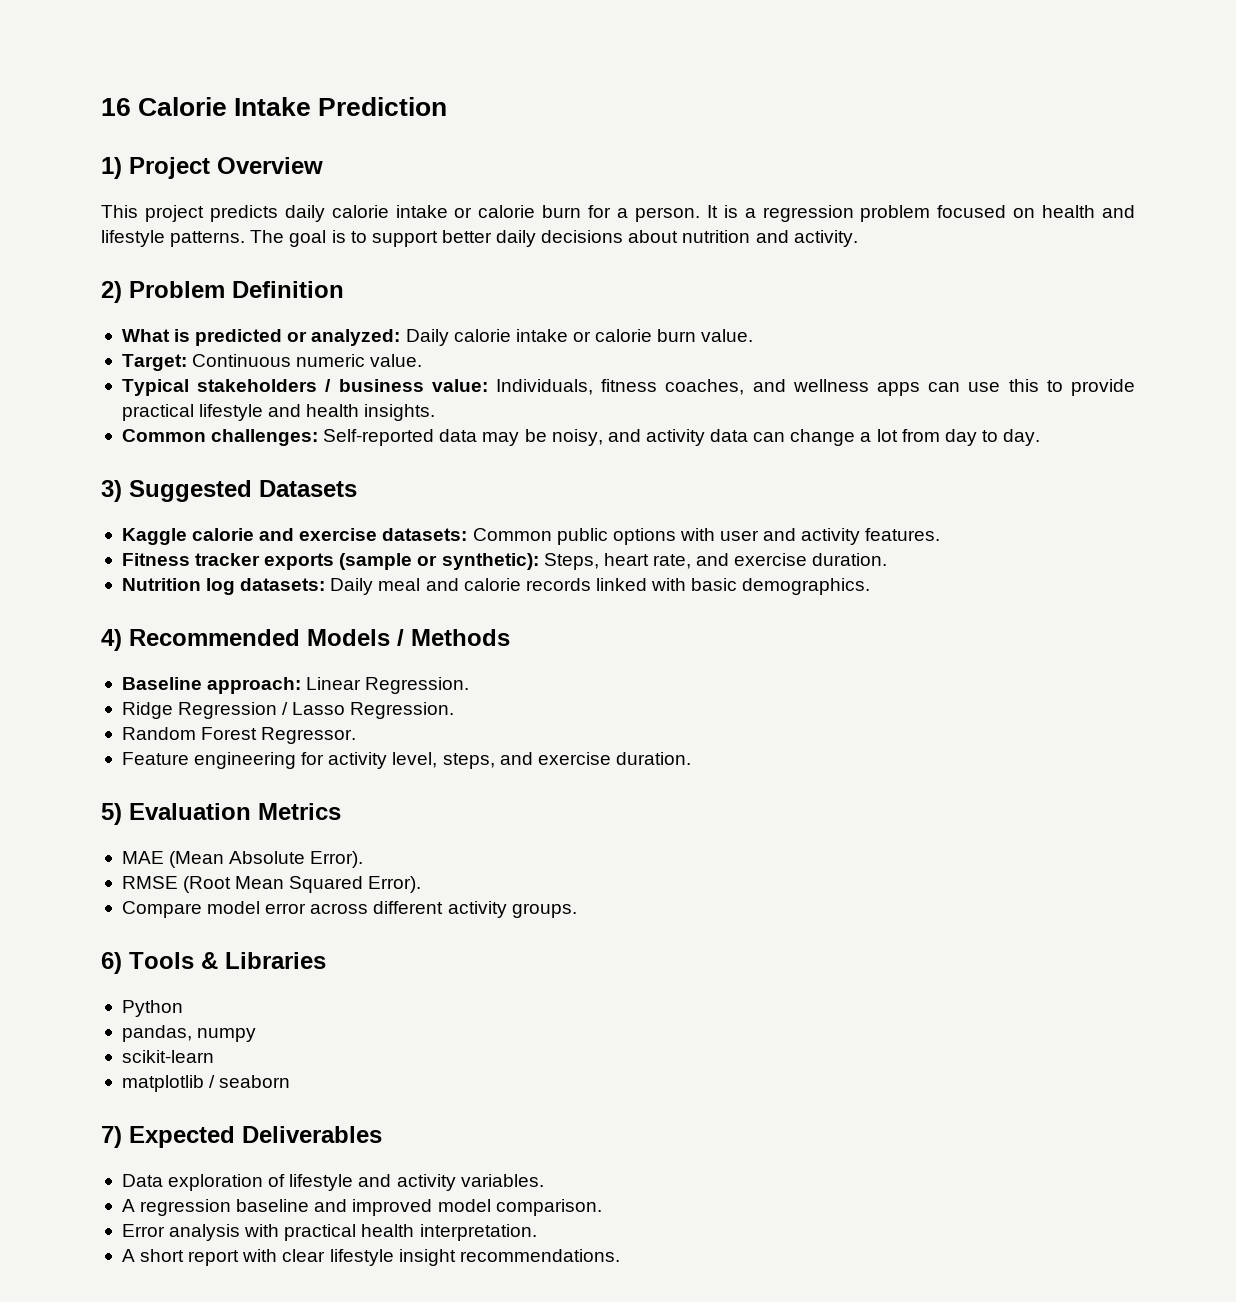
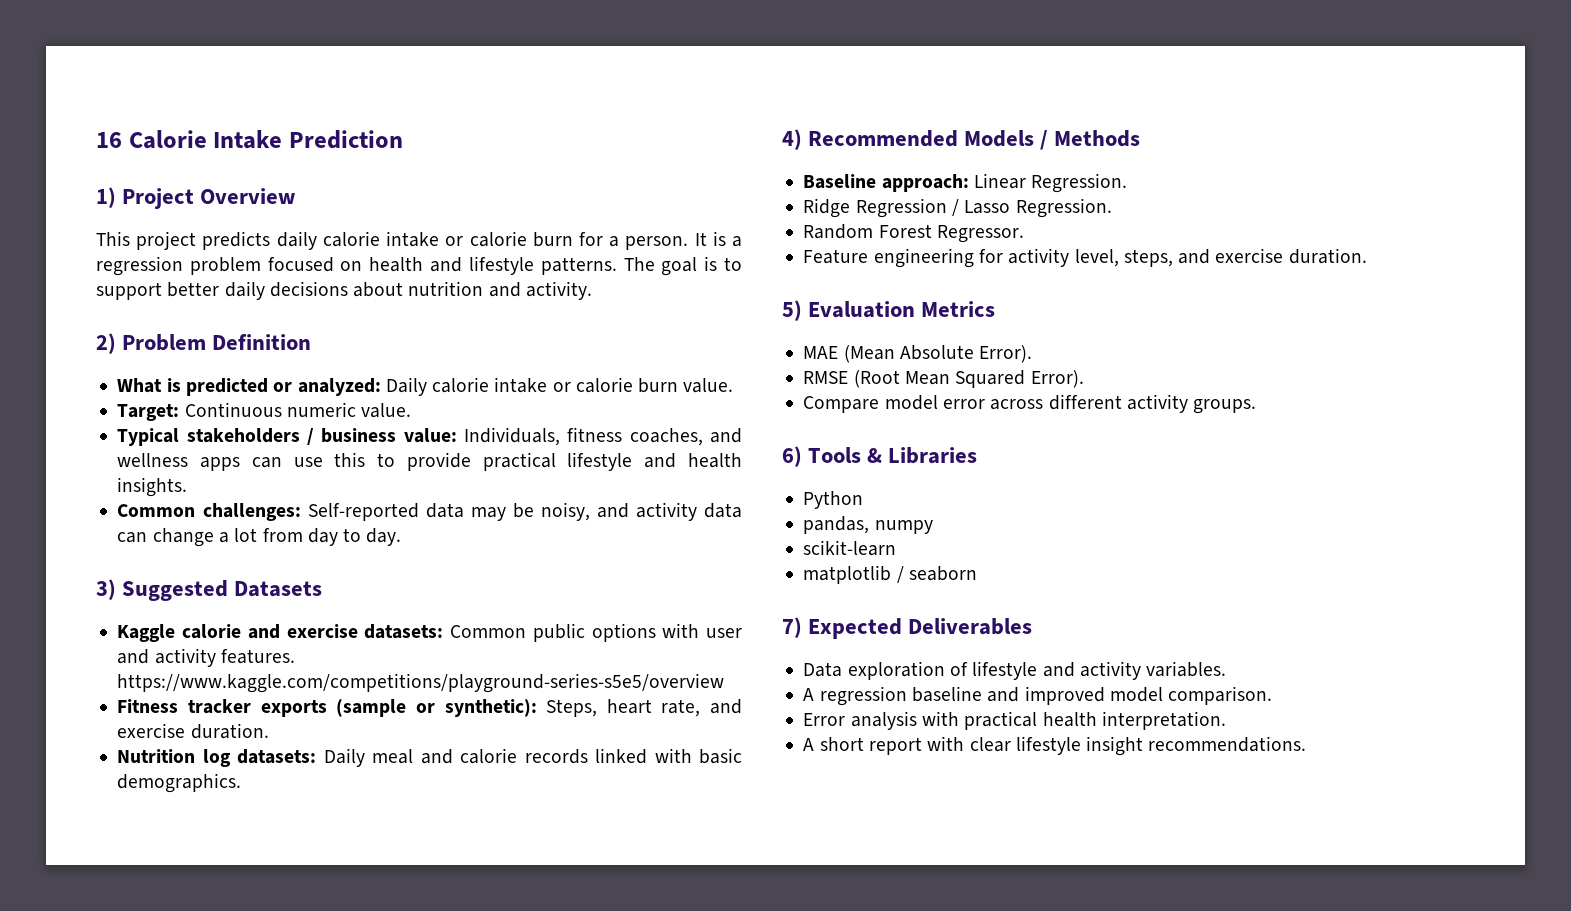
(941, 534) none -> [117,673,725,693] https://www.kaggle.com/competitions/playground-series-s5e5/overview

